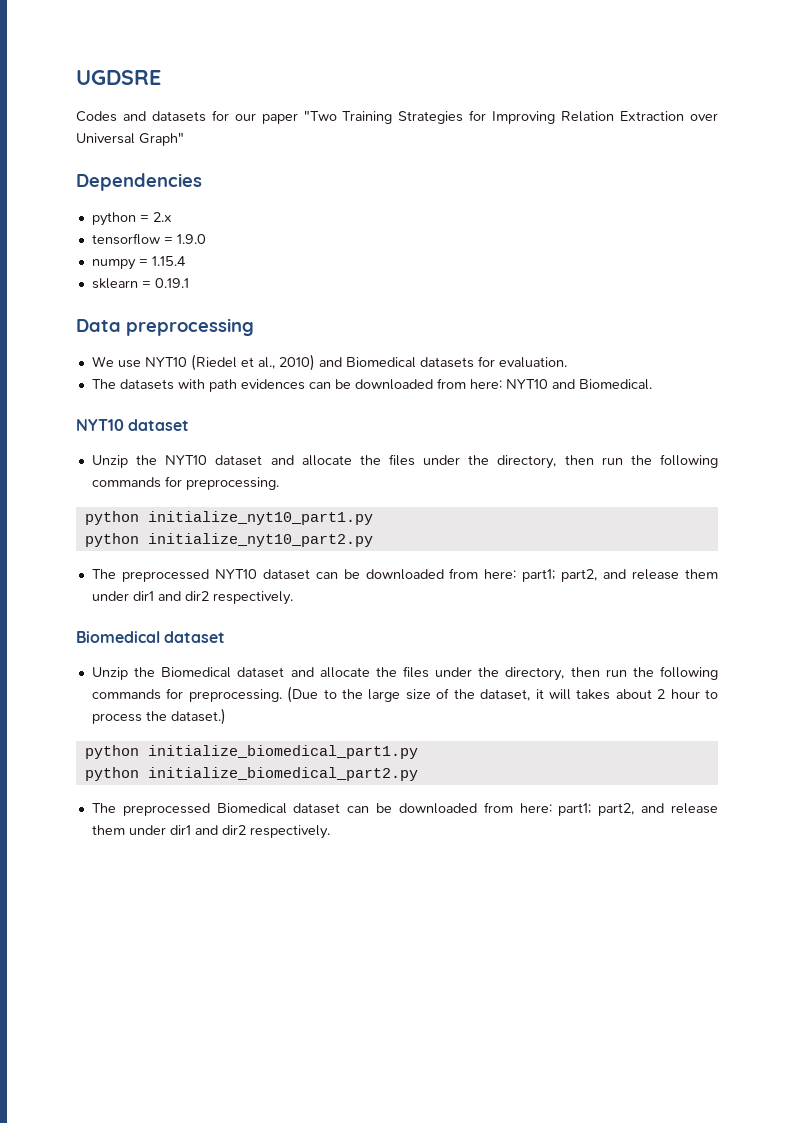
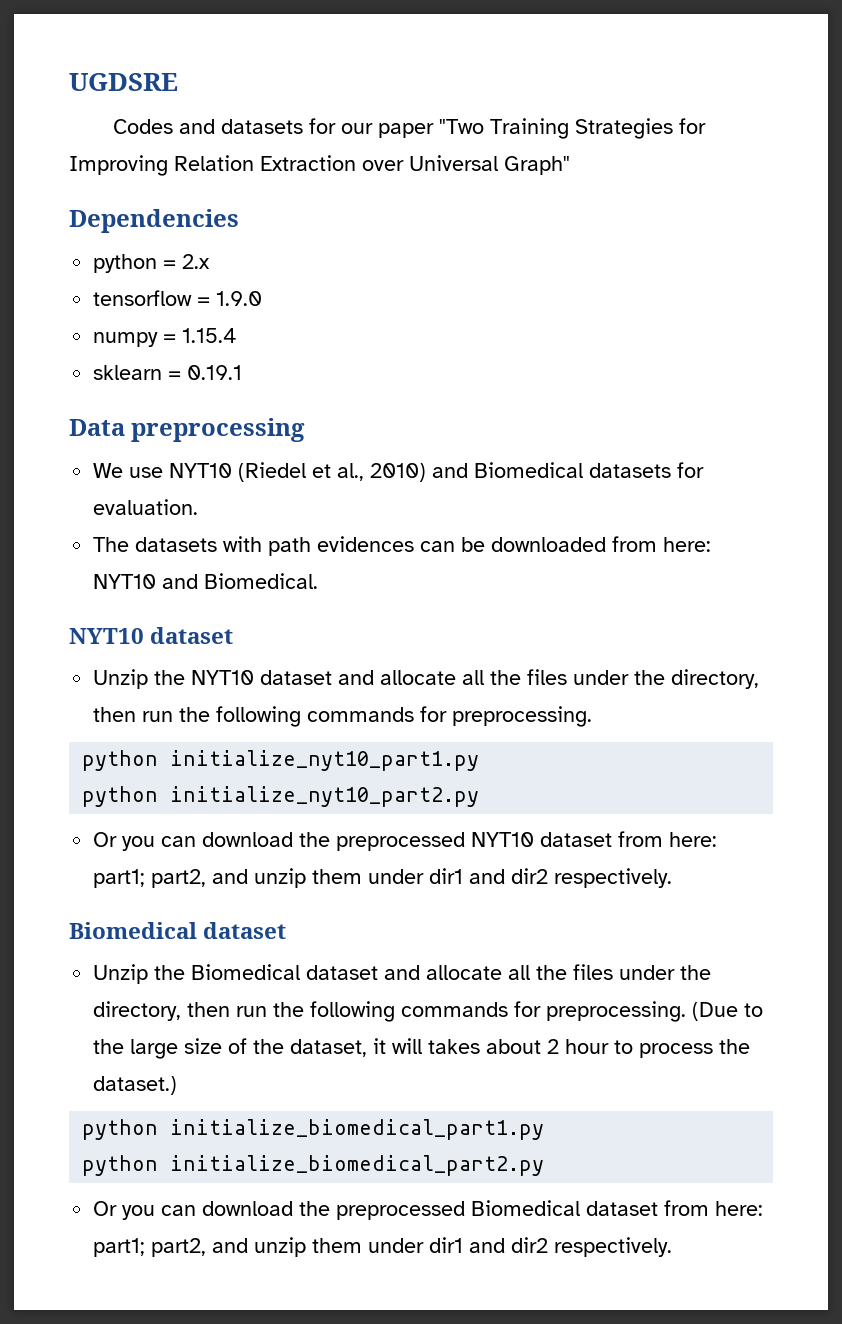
(352, 460) none -> [462,670,485,685] all
[91,568,680,582] The preprocessed NYT10 dataset can be downloaded from here: part1; part2, and release -> [93,831,718,851] [93,868,307,888] Or you can download the preprocessed NYT10 dataset from here: part1; part2, and unzip
(370, 672) none -> [508,965,531,980] all
[91,802,718,816] The preprocessed Biomedical dataset can be downloaded from here: part1; part2, and release -> [93,1200,764,1220] [93,1237,307,1257] Or you can download the preprocessed Biomedical dataset from here: part1; part2, and unzip

